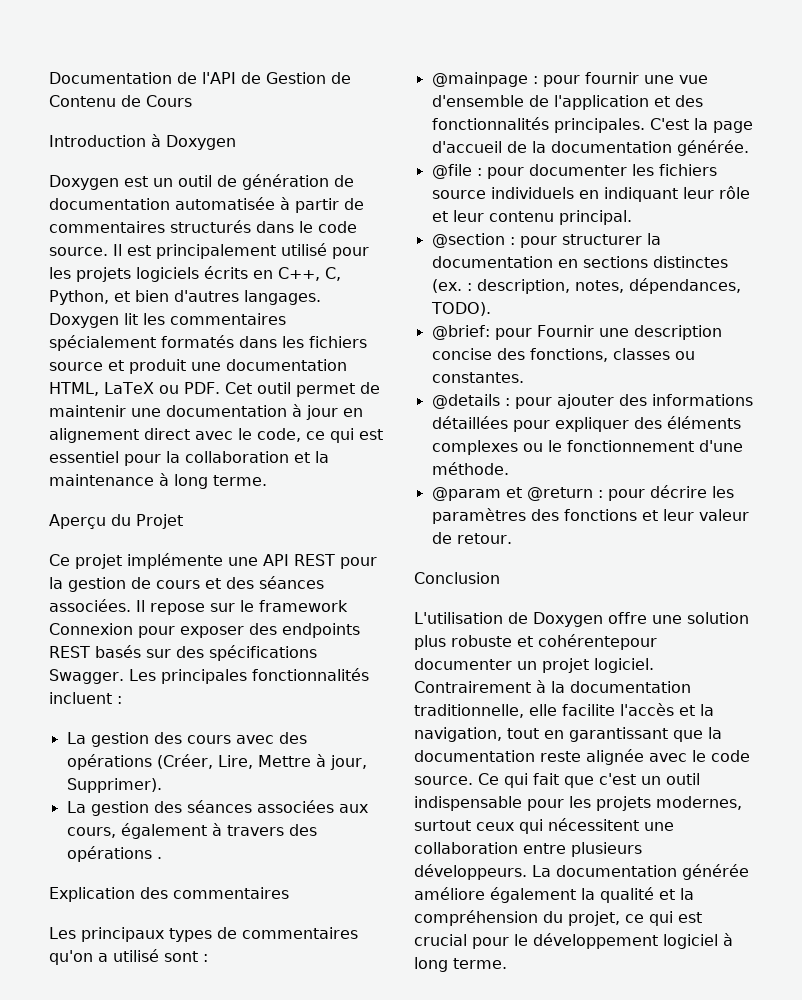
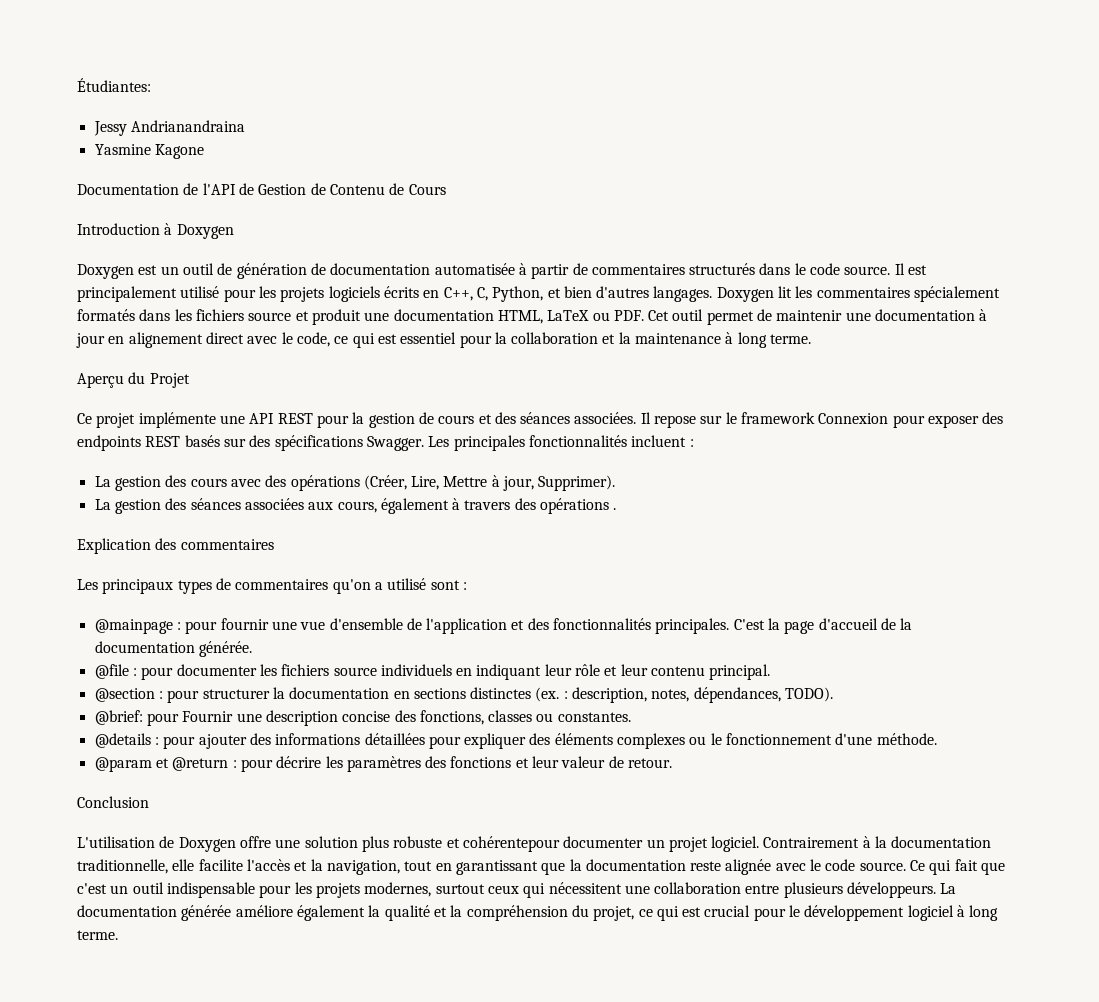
(49, 78) none -> [77,78,151,92] [93,120,245,136] [94,144,204,159] Étudiantes: // Jessy Andrianandraina // Yasmine Kagone //

